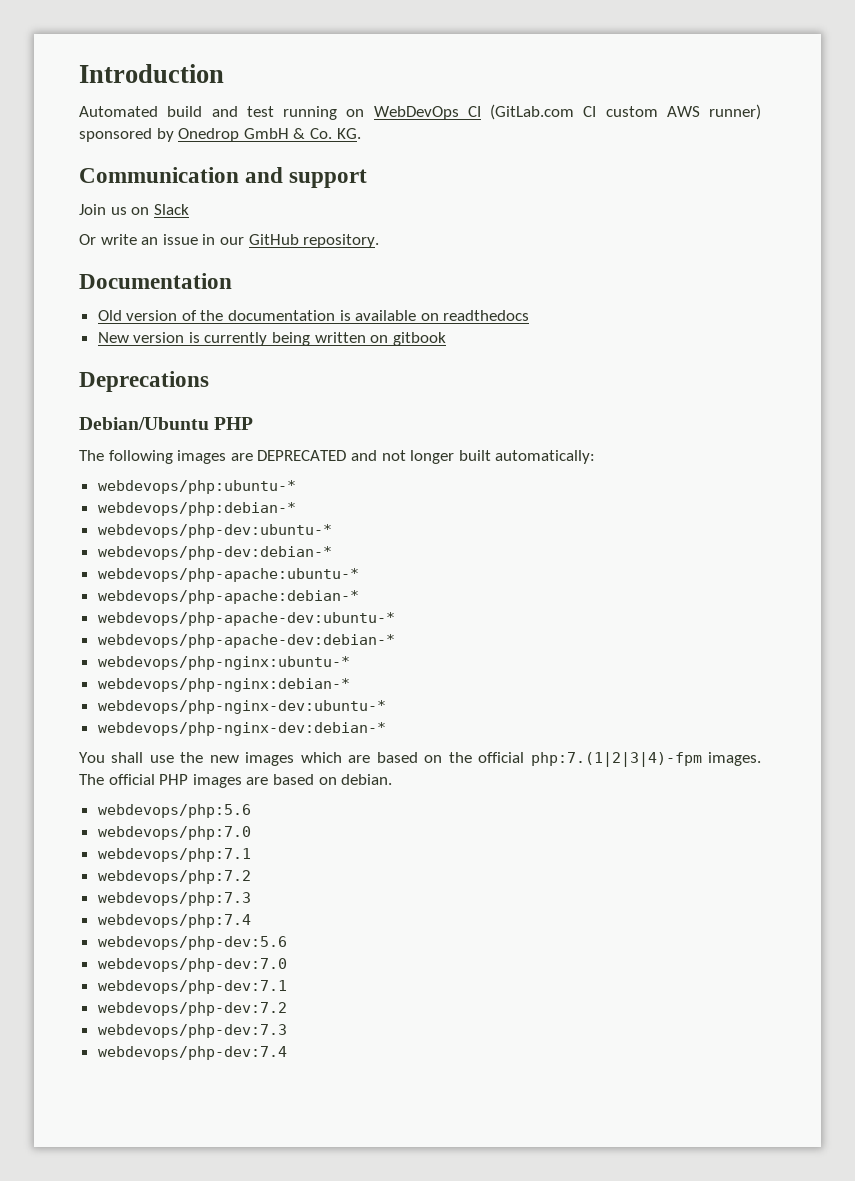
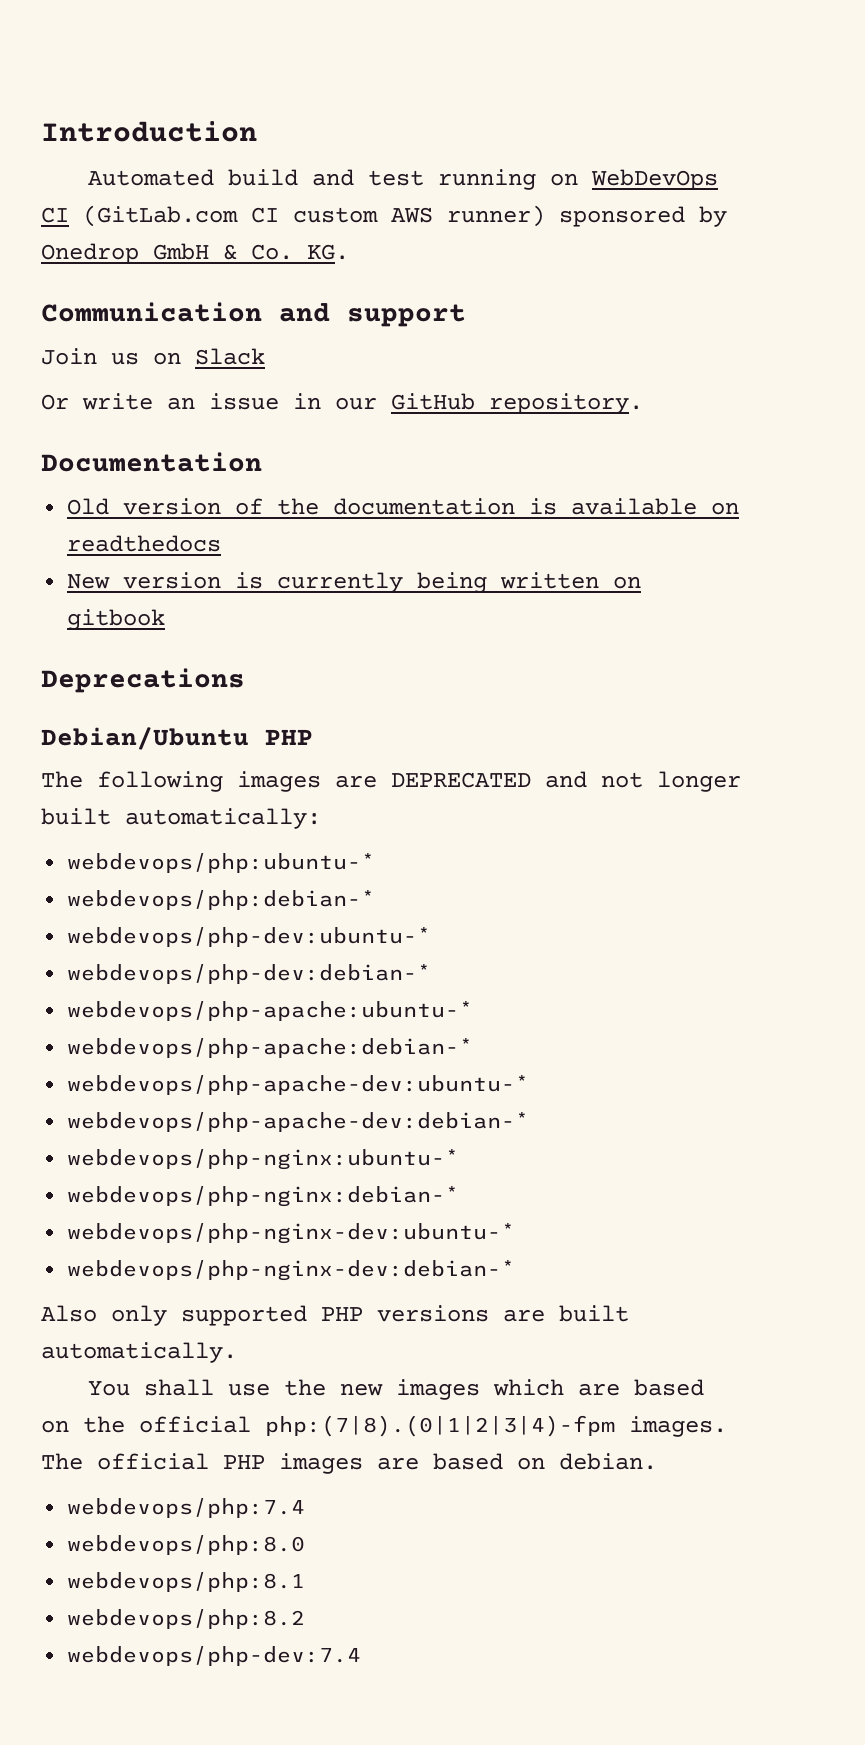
(386, 729) none -> [41,1305,629,1326] [41,1342,237,1363] // Also only supported PHP versions are built automatically.
[530,752,702,767] php:7.(1|2|3|4)-fpm -> [265,1415,615,1437] php:(7|8).(0|1|2|3|4)-fpm
[97,804,251,818] [97,826,251,840] [97,848,251,862] [97,870,251,884] [97,892,251,906] [97,914,251,928] [97,936,287,950] [97,958,287,972] [97,980,287,994] [97,1002,287,1016] [97,1024,287,1038] webdevops/php:5.6 // webdevops/php:7.0 // webdevops/php:7.1 // webdevops/php:7.2 // webdevops/php:7.3 // webdevops/php:7.4 // webdevops/php-dev:5.6 // webdevops/php-dev:7.0 // webdevops/php-dev:7.1 // webdevops/php-dev:7.2 // webdevops/php-dev:7.3 -> [67,1498,306,1518] [67,1535,306,1555] [67,1572,306,1592] [67,1609,306,1629] webdevops/php:7.4 // webdevops/php:8.0 // webdevops/php:8.1 // webdevops/php:8.2

